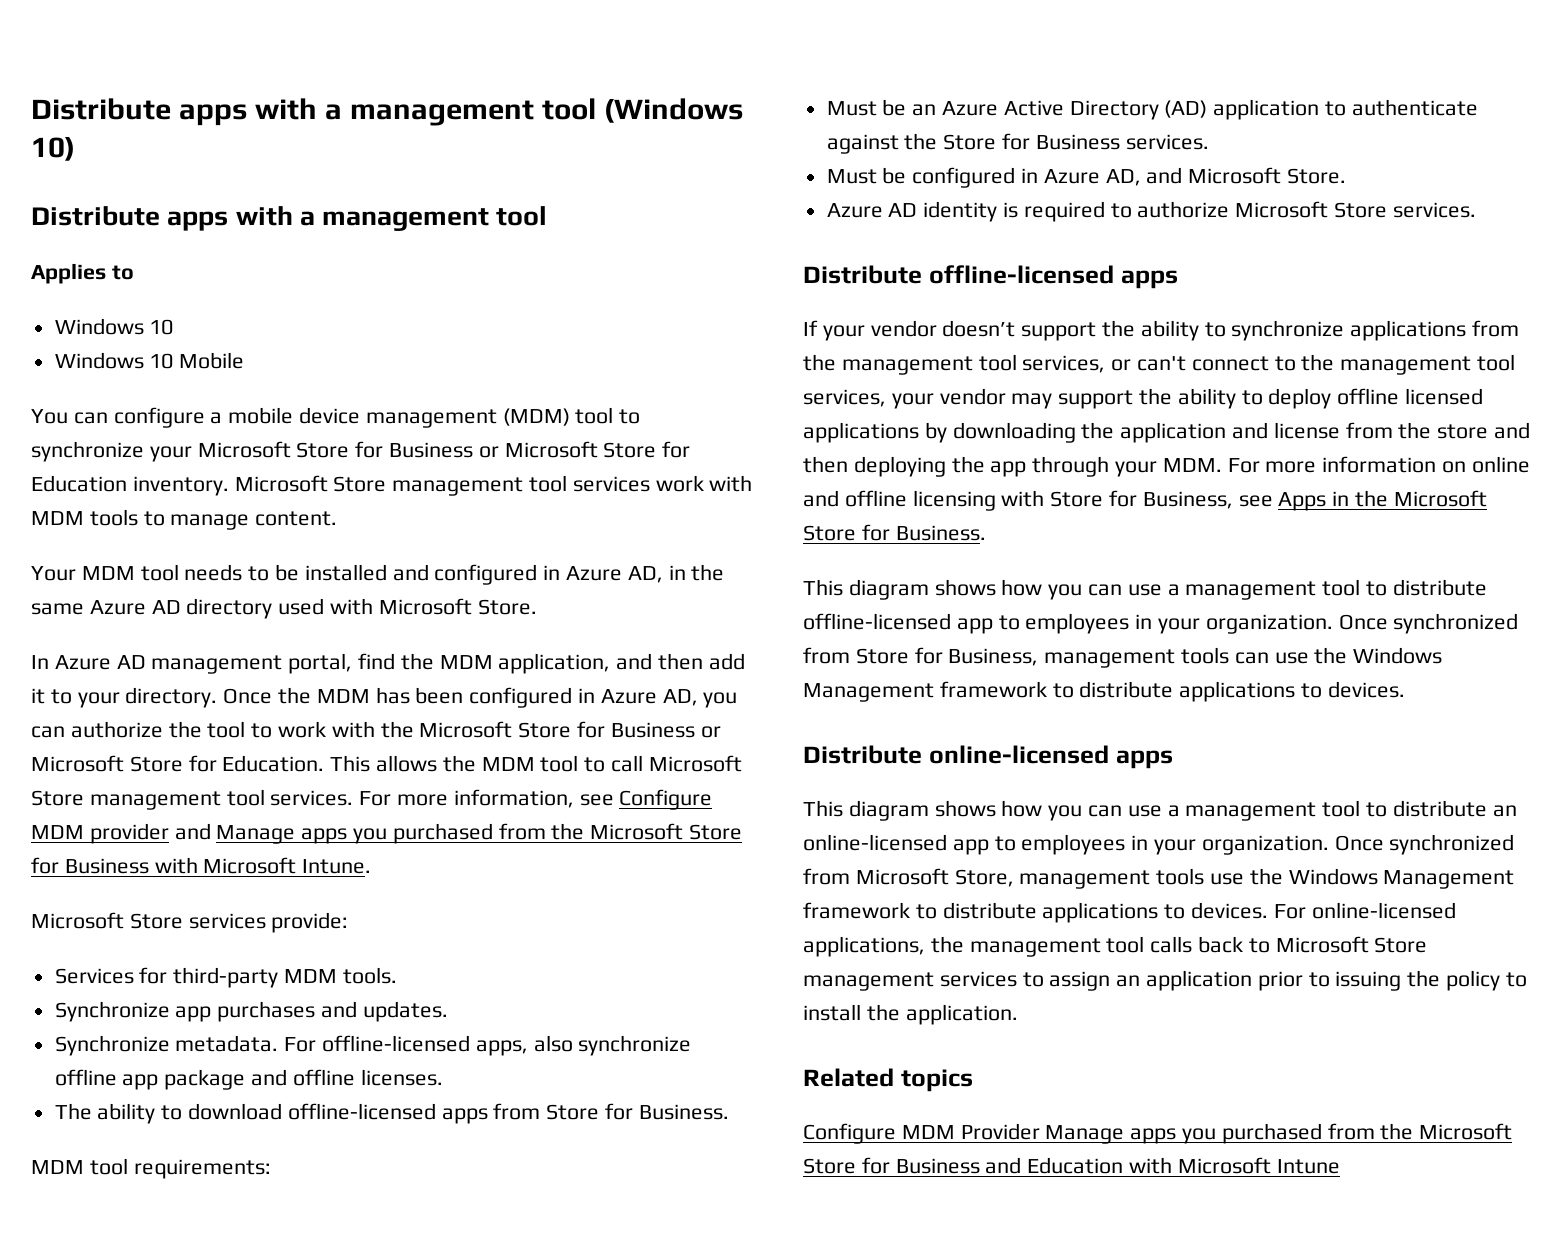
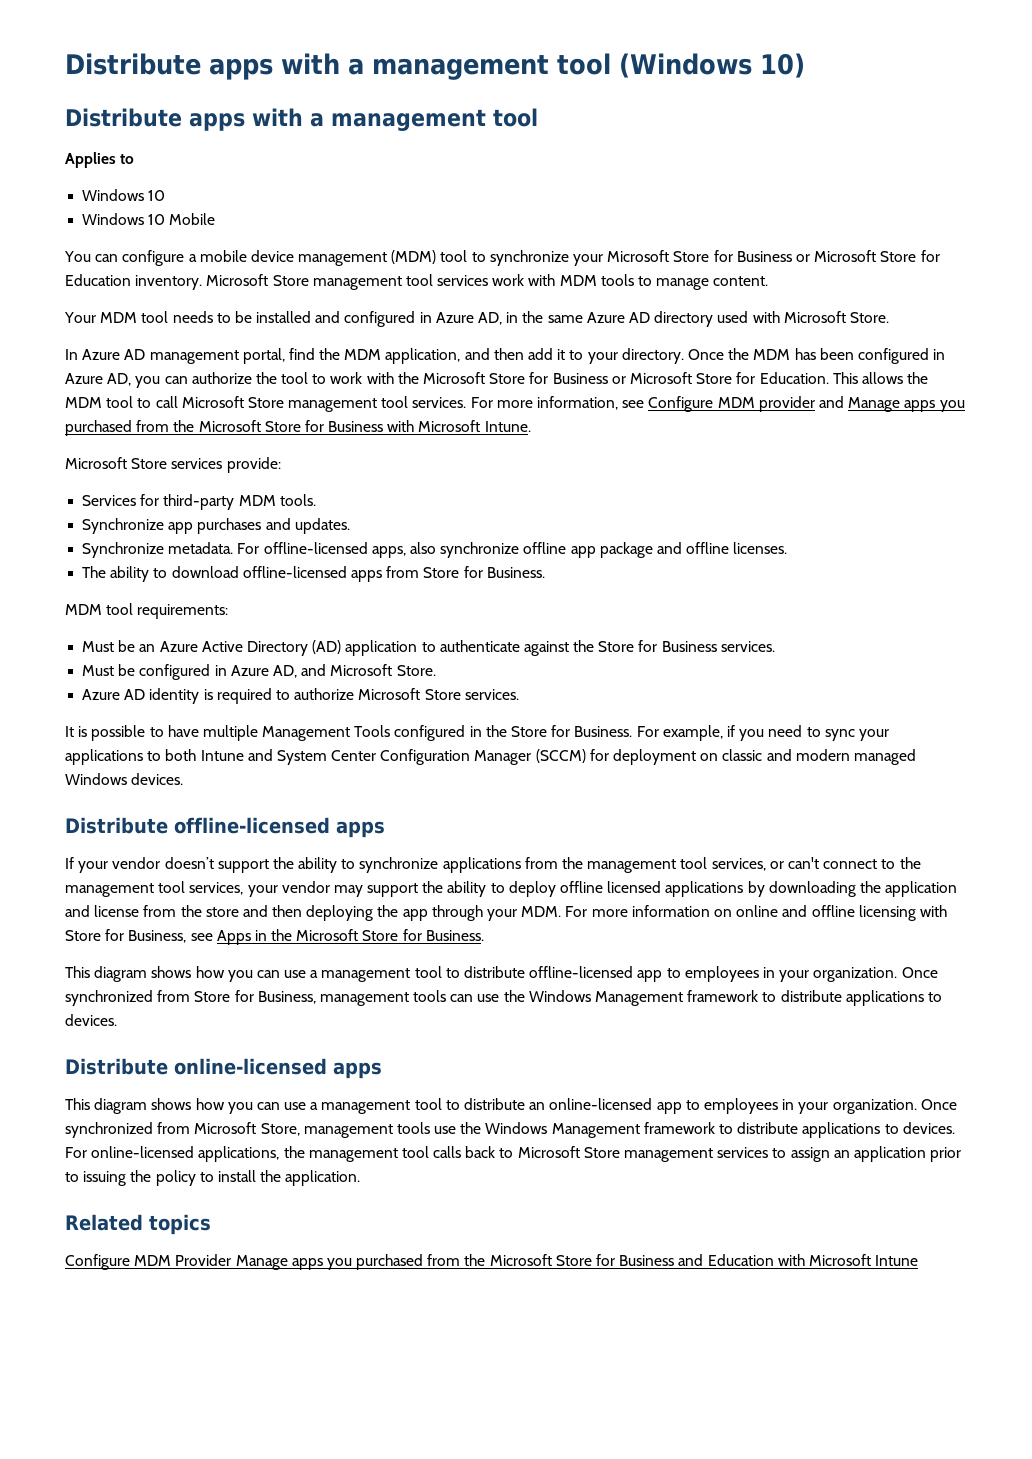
(1476, 210) none -> [65,725,889,741] [65,749,916,765] [65,773,184,785] // It is possible to have multiple Management Tools configured in the Store for Business. For example, if you need to sync your applications to both Intune and System Center Configuration Manager (SCCM) for deployment on classic and modern managed Windows devices.

